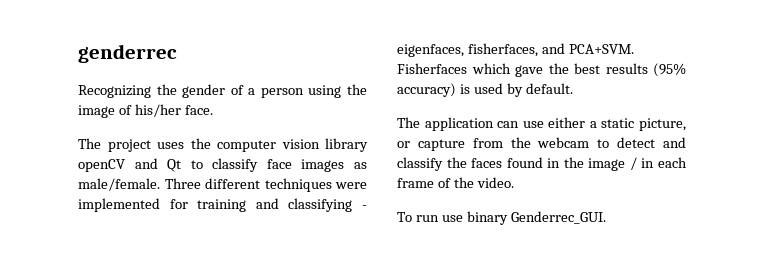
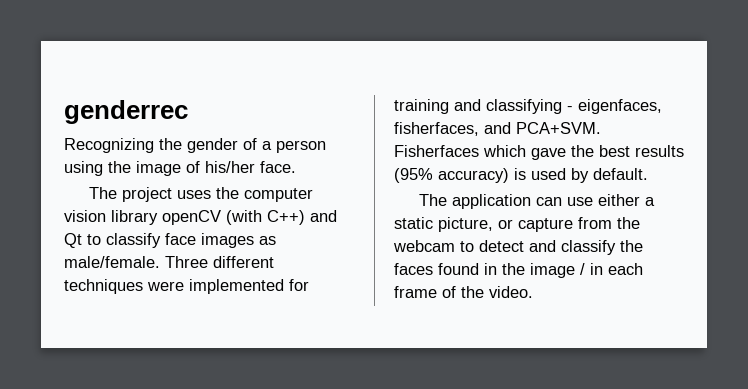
(125, 165) none -> [226,210,305,225] (with C++)
[397,211,606,225] // To run use binary Genderrec_GUI. -> (533, 292) none

